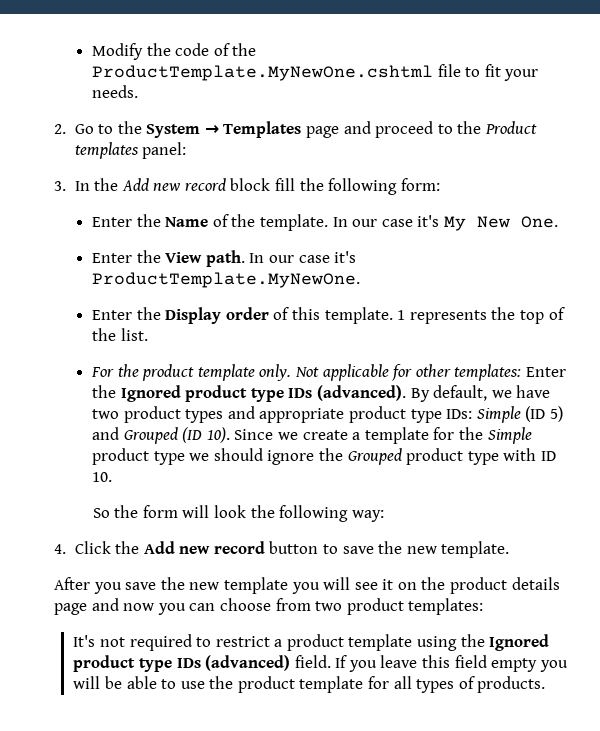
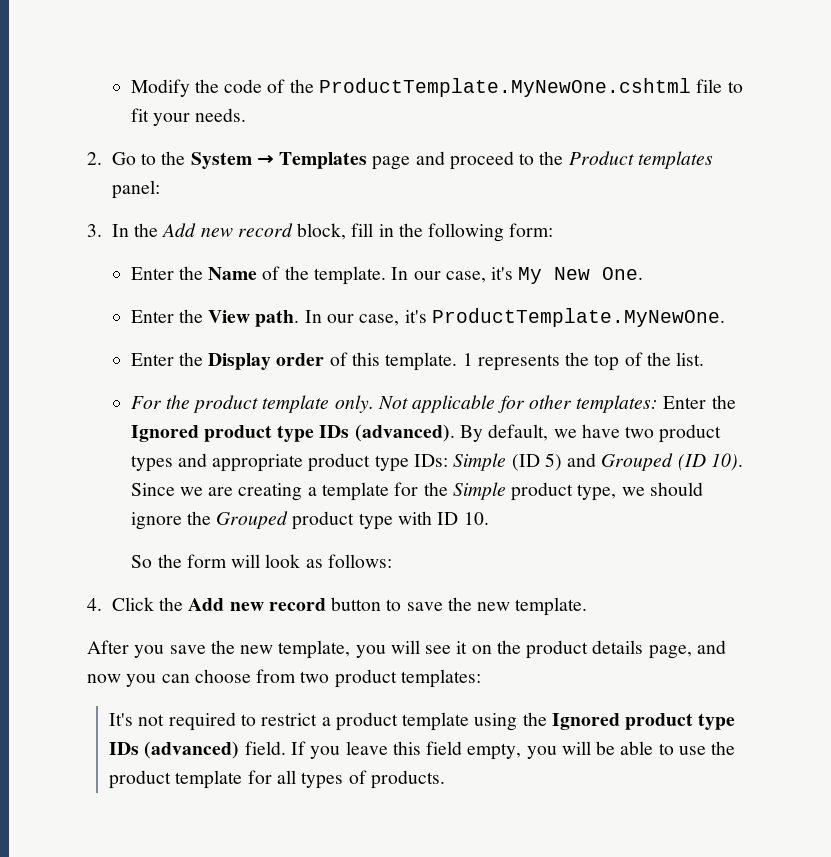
[230,178,296,191] block fill -> [297,223,394,240] block, fill in
[381,219,413,227] case -> [445,271,486,283] case,
[298,255,330,263] case -> [359,314,400,326] case,
[302,430,348,440] create -> [208,483,303,501] are creating
[153,451,185,465] type -> [577,484,617,501] type,
[250,505,384,522] the following way: -> [305,554,392,568] as follows:
[223,577,288,594] template -> [278,640,351,659] template,
[54,603,87,615] page -> [648,645,692,659] page,
[491,658,538,672] empty -> [467,743,522,760] empty,

